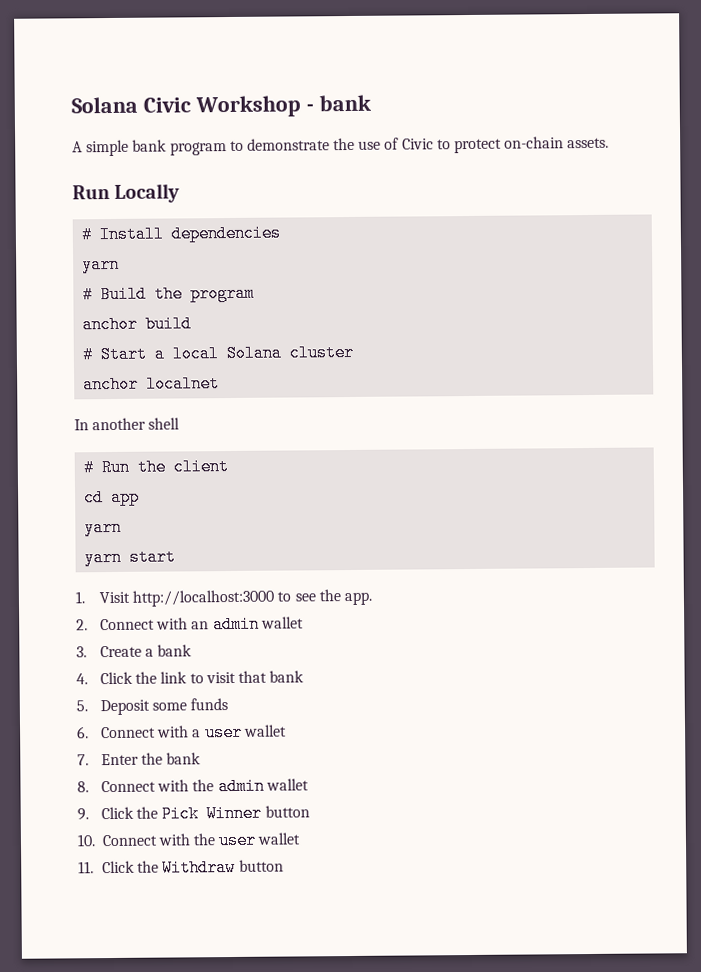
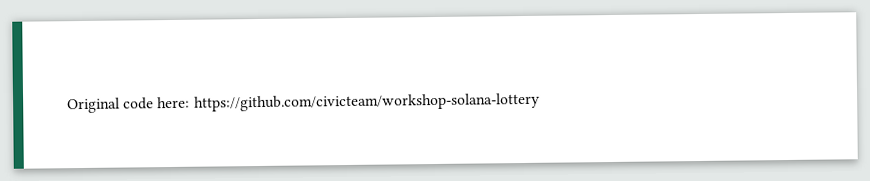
[71,94,372,118] [72,136,610,157] [72,183,181,203] [81,224,282,244] [82,255,121,274] [82,284,256,304] [82,315,193,334] [82,343,355,364] [83,375,221,394] [74,417,181,431] [83,458,230,477] [84,488,141,507] [84,518,123,537] [84,548,177,567] [75,589,372,607] [76,615,304,634] [76,644,193,658] [76,670,305,685] [76,698,229,716] [77,723,287,742] [77,752,202,766] [77,777,309,796] [77,804,310,823] [77,831,302,850] [78,858,284,877] Solana Civic Workshop - bank // A simple bank program to demonstrate the use of Civic to protect on-chain assets. // Run Locally // # Install dependencies // yarn // # Build the program // anchor build // # Start a local Solana cluster // anchor localnet // In another shell // # Run the client // cd app // yarn // yarn start // 1. Visit http://localhost:3000 to see the app. // 2. Connect with an admin wallet // 3. Create a bank // 4. Click the link to visit that bank // 5. Deposit some funds // 6. Connect with a user wallet // 7. Enter the bank // 8. Connect with the admin wallet // 9. Click the Pick Winner button // 10. Connect with the user wallet // 11. Click the Withdraw button -> [67,92,540,114] Original code here: https://github.com/civicteam/workshop-solana-lottery

